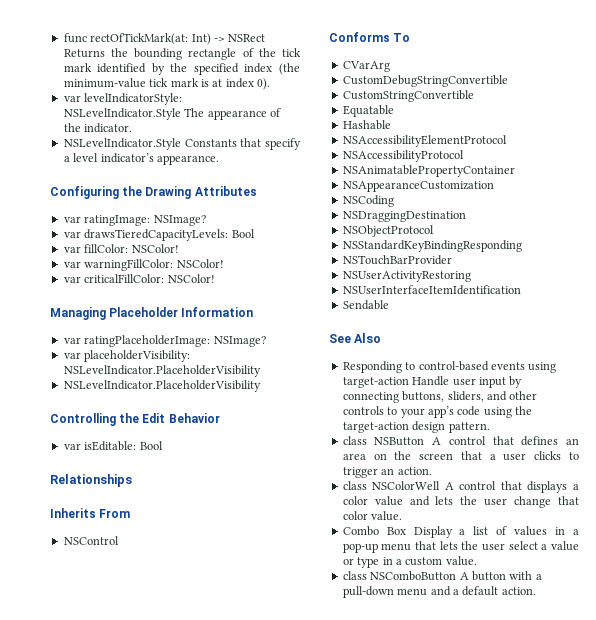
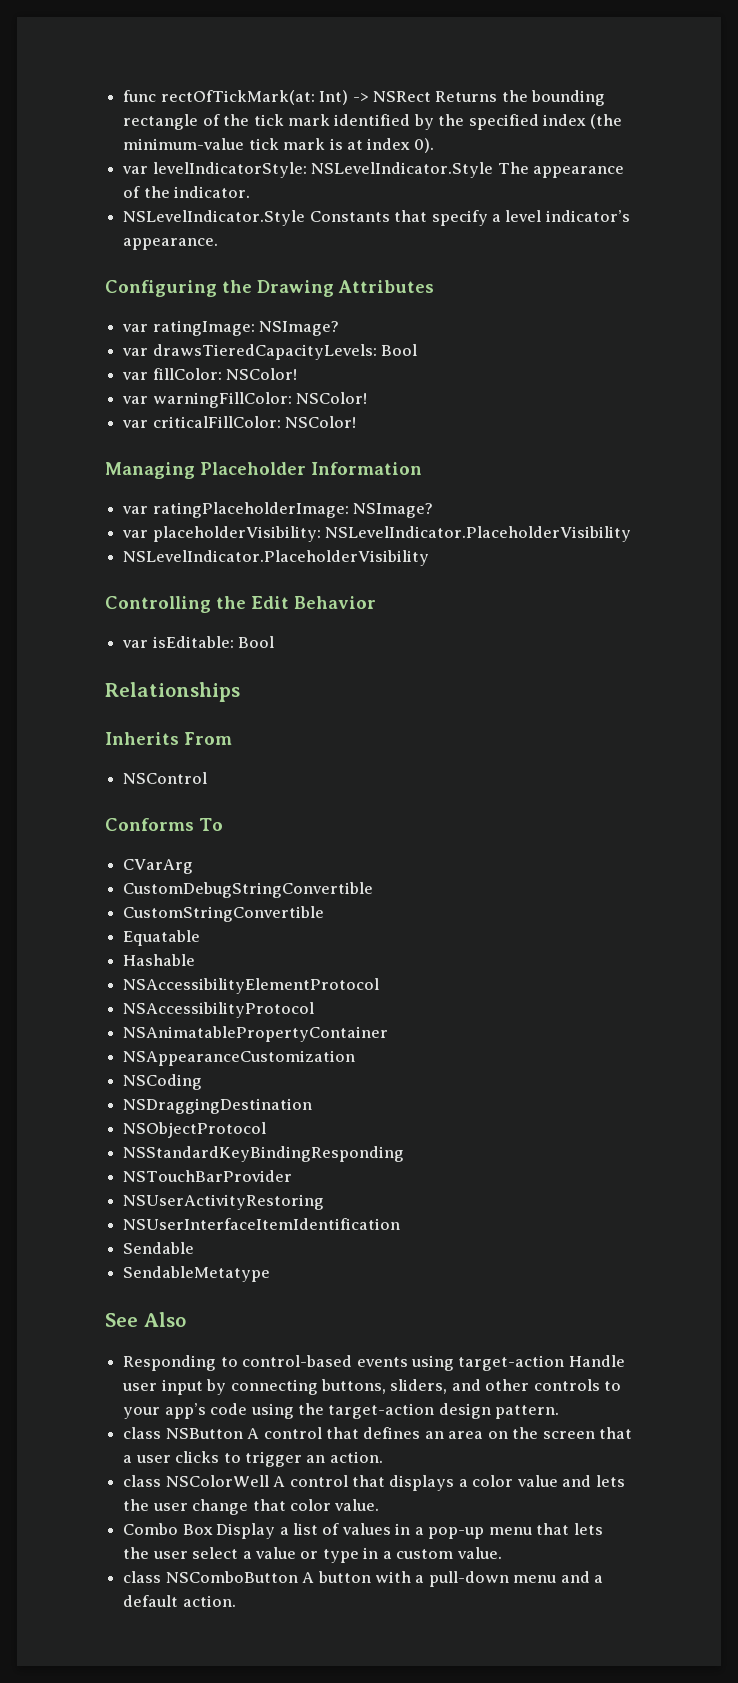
(389, 305) none -> [123,1266,271,1282] // SendableMetatype

